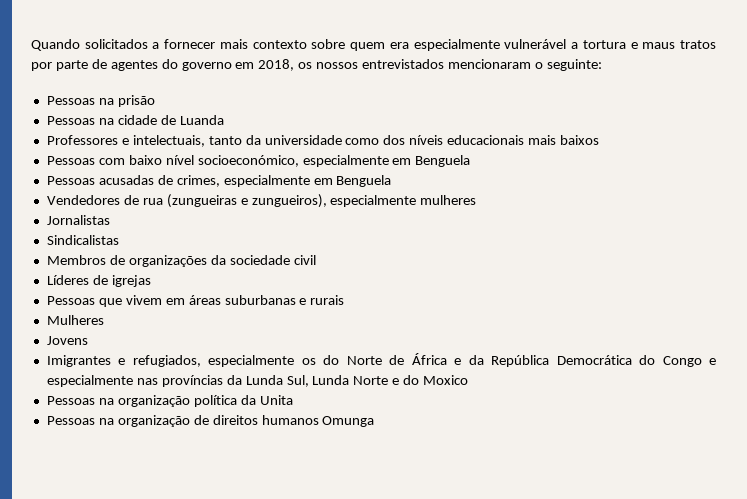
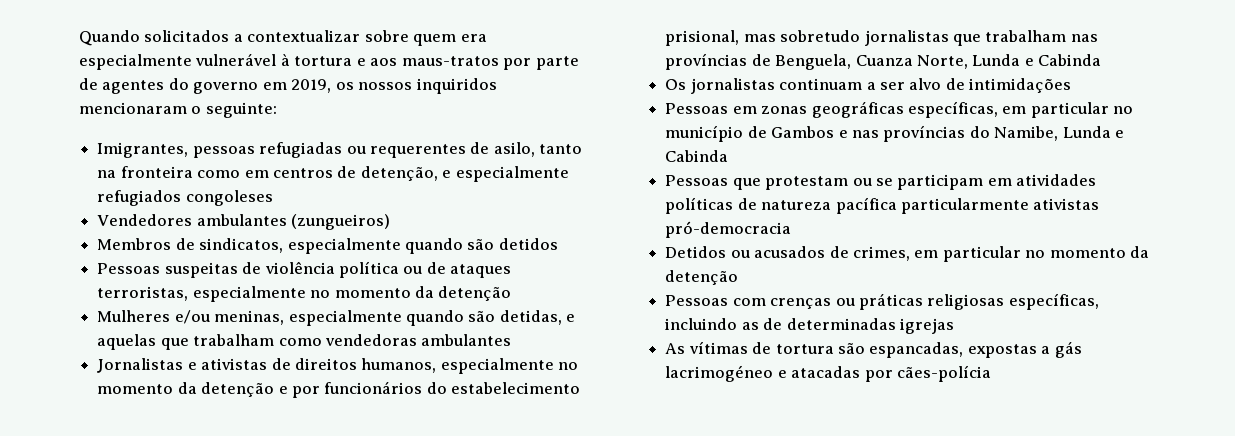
[164,39,307,49] fornecer mais contexto -> [247,30,361,42] contextualizar
[571,42,579,49] a -> [280,53,290,66] à
[642,40,717,49] maus tratos -> [370,56,499,66] aos maus-tratos
[258,59,295,71] 2018, -> [291,79,332,93] 2019,
[362,59,445,69] entrevistados -> [416,78,497,94] inquiridos
[46,95,155,107] [46,115,224,125] [46,135,600,147] [46,155,471,167] [46,175,392,187] [46,194,477,208] [46,215,110,225] [46,235,119,245] [46,255,316,267] [46,275,151,287] [46,295,345,307] [46,315,104,325] [46,336,88,345] [46,353,716,367] [46,375,469,387] [46,395,293,407] [46,415,375,427] Pessoas na prisão // Pessoas na cidade de Luanda // Professores e intelectuais, tanto da universidade como dos níveis educacionais mais baixos // Pessoas com baixo nível socioeconómico, especialmente em Benguela // Pessoas acusadas de crimes, especialmente em Benguela // Vendedores de rua (zungueiras e zungueiros), especialmente mulheres // Jornalistas // Sindicalistas // Membros de organizações da sociedade civil // Líderes de igrejas // Pessoas que vivem em áreas suburbanas e rurais // Mulheres // Jovens // Imigrantes e refugiados, especialmente os do Norte de África e da República Democrática do Congo e especialmente nas províncias da Lunda Sul, Lunda Norte e do Moxico // Pessoas na organização política da Unita // Pessoas na organização de direitos humanos Omunga -> [97,142,583,158] [97,166,569,182] [97,190,273,206] [97,214,391,230] [97,238,558,254] [97,261,512,278] [97,286,512,302] [97,310,576,326] [97,334,512,350] [97,358,579,374] [97,381,581,398] [665,30,1098,46] [665,53,1102,70] [665,78,1072,94] [665,101,1134,118] [665,125,1125,142] [665,150,729,162] [665,174,1097,190] [665,197,1100,214] [665,221,792,238] [665,246,1150,262] [665,270,739,285] [665,293,1099,310] [665,318,954,334] [665,341,1082,358] [665,365,991,382] Imigrantes, pessoas refugiadas ou requerentes de asilo, tanto na fronteira como em centros de detenção, e especialmente refugiados congoleses // Vendedores ambulantes (zungueiros) // Membros de sindicatos, especialmente quando são detidos // Pessoas suspeitas de violência política ou de ataques terroristas, especialmente no momento da detenção // Mulheres e/ou meninas, especialmente quando são detidas, e aquelas que trabalham como vendedoras ambulantes // Jornalistas e ativistas de direitos humanos, especialmente no momento da detenção e por funcionários do estabelecimento prisional, mas sobretudo jornalistas que trabalham nas províncias de Benguela, Cuanza Norte, Lunda e Cabinda // Os jornalistas continuam a ser alvo de intimidações // Pessoas em zonas geográficas específicas, em particular no município de Gambos e nas províncias do Namibe, Lunda e Cabinda // Pessoas que protestam ou se participam em atividades políticas de natureza pacífica particularmente ativistas pró-democracia // Detidos ou acusados de crimes, em particular no momento da detenção // Pessoas com crenças ou práticas religiosas específicas, incluindo as de determinadas igrejas // As vítimas de tortura são espancadas, expostas a gás lacrimogéneo e atacadas por cães-polícia

